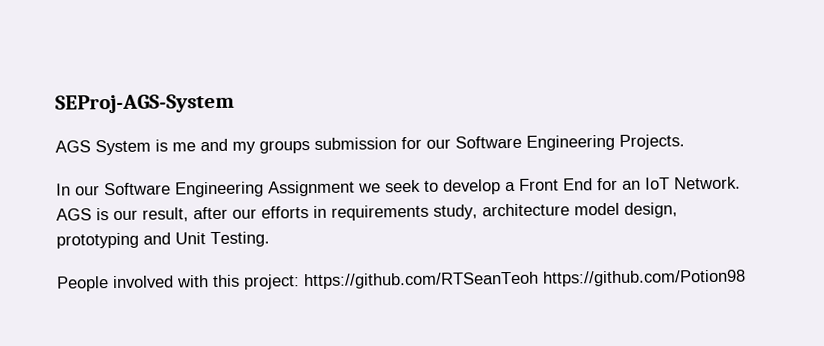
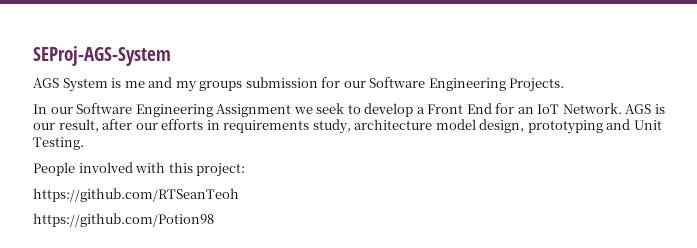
(300, 282) none -> (246, 170) //
(539, 280) none -> (239, 195) //

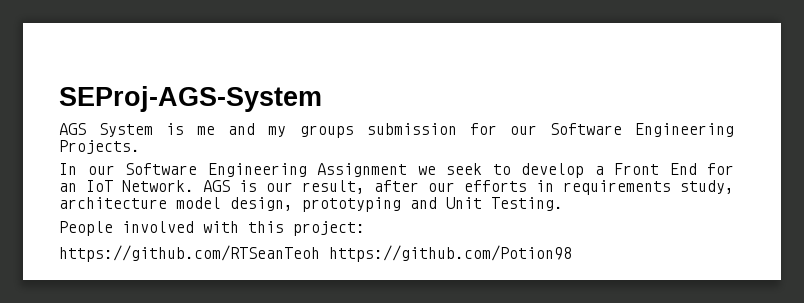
(239, 195) // -> (320, 253) none

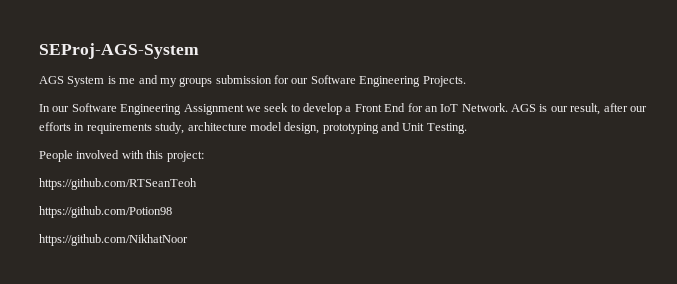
(320, 253) none -> (197, 184) //
(572, 253) none -> [39,234,188,246] // https://github.com/NikhatNoor

